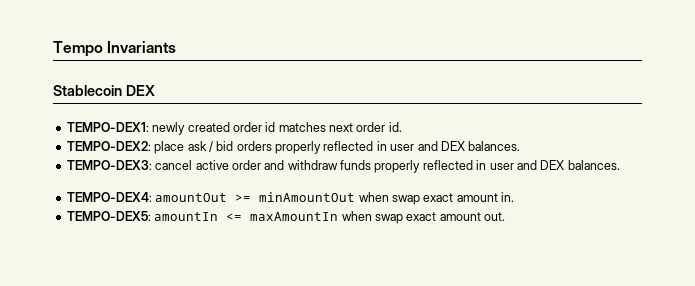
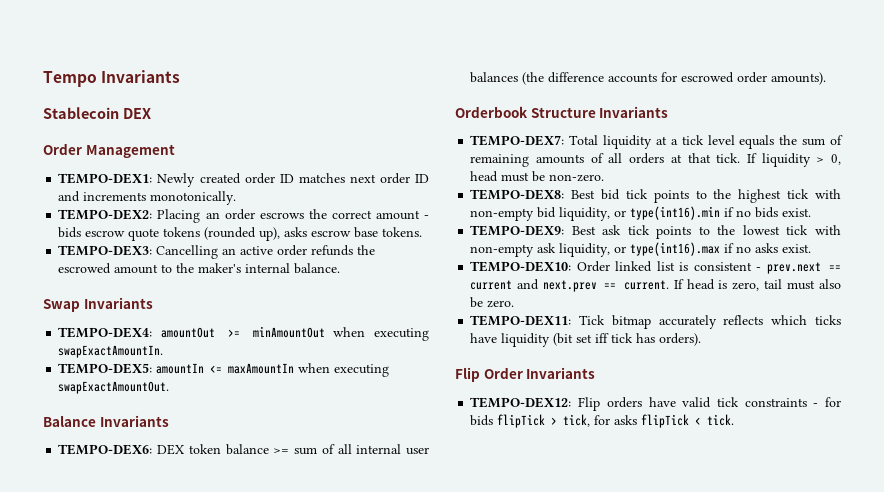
(155, 90) none -> [43,143,175,158] // Order Management
[152,122,186,135] newly -> [157,173,196,187] Newly
[265,122,276,132] id -> [279,174,294,183] ID
[388,122,402,132] [66,141,521,154] [66,160,620,173] id. // TEMPO-DEX2: place ask / bid orders properly reflected in user and DEX balances. // TEMPO-DEX3: cancel active order and withdraw funds properly reflected in user and DEX balances. -> [414,174,429,183] [58,191,237,205] [58,209,429,223] [58,227,423,241] [58,245,376,259] [58,263,341,274] [43,297,153,312] ID and increments monotonically. // TEMPO-DEX2: Placing an order escrows the correct amount - bids escrow quote tokens (rounded up), asks escrow base tokens. // TEMPO-DEX3: Cancelling an active order refunds the escrowed amount to the maker's internal balance. // Swap Invariants
[391,192,514,205] swap exact amount in. -> [374,328,430,341] [58,345,164,358] executing swapExactAmountIn.
[374,212,505,224] swap exact amount out. -> [334,364,390,377] [58,381,170,394] [43,415,169,427] [58,444,430,455] [470,72,827,85] [455,106,669,118] [470,135,844,149] [470,153,841,167] [470,171,605,182] [470,189,841,203] [470,206,812,221] [470,225,841,239] [470,242,812,257] [470,261,842,274] [470,279,841,292] [470,297,515,308] [470,315,841,329] [470,333,702,347] [455,367,596,382] [470,397,841,411] [470,414,735,428] executing swapExactAmountOut. // Balance Invariants // TEMPO-DEX6: DEX token balance >= sum of all internal user balances (the difference accounts for escrowed order amounts). // Orderbook Structure Invariants // TEMPO-DEX7: Total liquidity at a tick level equals the sum of remaining amounts of all orders at that tick. If liquidity > 0, head must be non-zero. // TEMPO-DEX8: Best bid tick points to the highest tick with non-empty bid liquidity, or type(int16).min if no bids exist. // TEMPO-DEX9: Best ask tick points to the lowest tick with non-empty ask liquidity, or type(int16).max if no asks exist. // TEMPO-DEX10: Order linked list is consistent - prev.next == current and next.prev == current. If head is zero, tail must also be zero. // TEMPO-DEX11: Tick bitmap accurately reflects which ticks have liquidity (bit set iff tick has orders). // Flip Order Invariants // TEMPO-DEX12: Flip orders have valid tick constraints - for bids flipTick > tick, for asks flipTick < tick.

